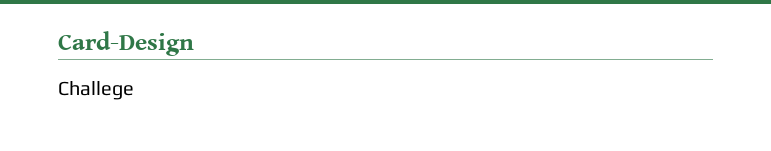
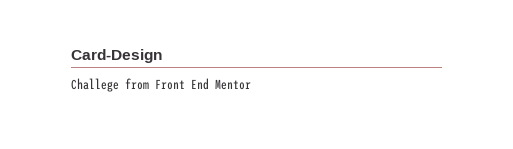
(134, 90) none -> [125,78,251,90] from Front End Mentor

